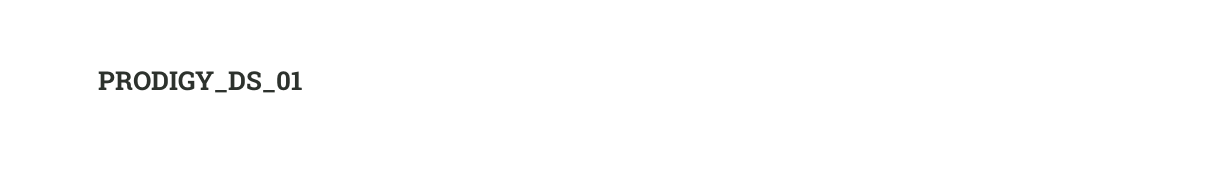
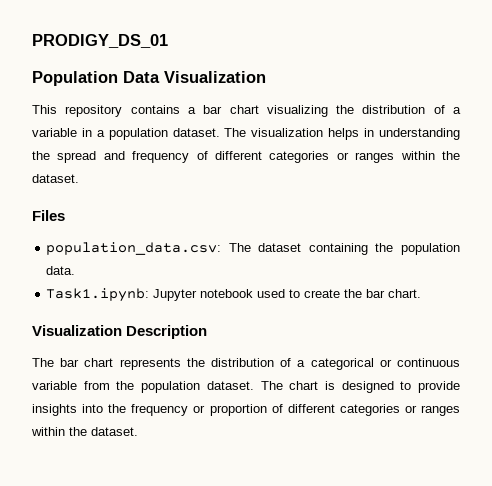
(302, 82) none -> [32,71,266,86] [32,105,462,117] [32,128,461,140] [32,151,460,163] [32,174,79,183] [32,210,65,221] [46,242,461,255] [46,266,76,275] [46,288,422,302] [32,325,208,339] [32,358,460,370] [32,381,460,393] [32,404,460,416] [31,427,138,436] // Population Data Visualization // This repository contains a bar chart visualizing the distribution of a variable in a population dataset. The visualization helps in understanding the spread and frequency of different categories or ranges within the dataset. // Files // population_data.csv: The dataset containing the population data. // Task1.ipynb: Jupyter notebook used to create the bar chart. // Visualization Description // The bar chart represents the distribution of a categorical or continuous variable from the population dataset. The chart is designed to provide insights into the frequency or proportion of different categories or ranges within the dataset.

